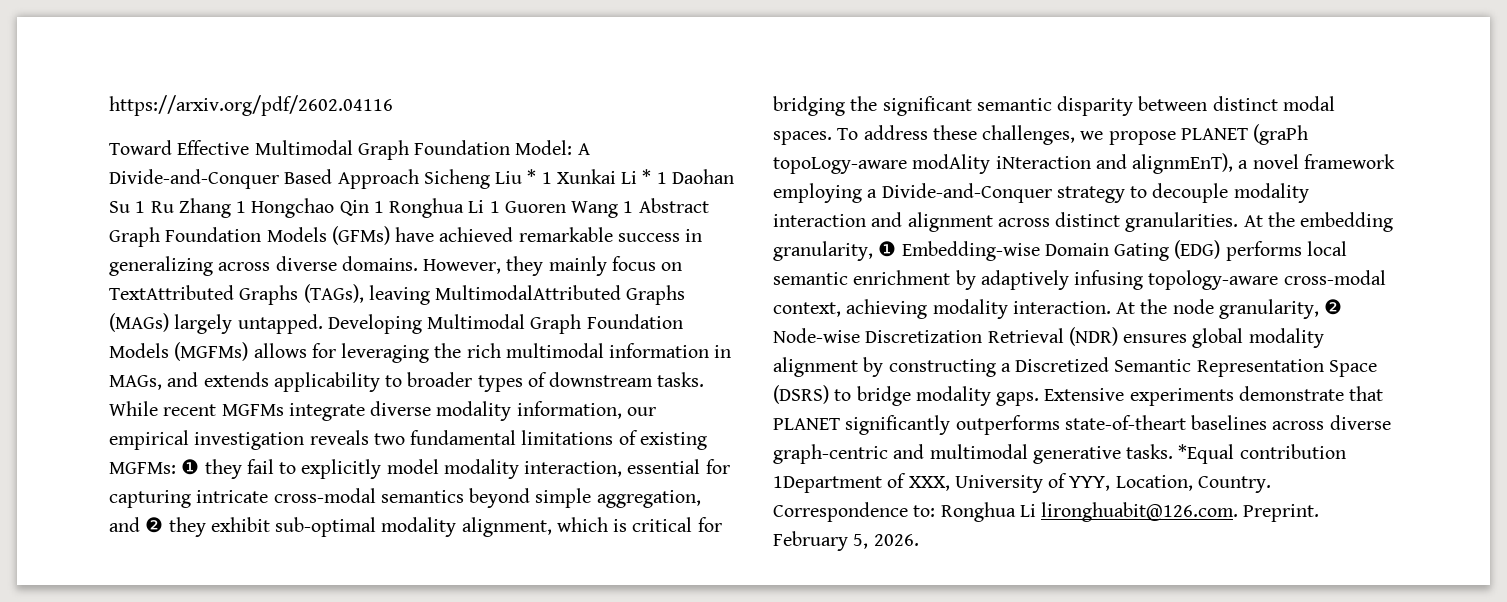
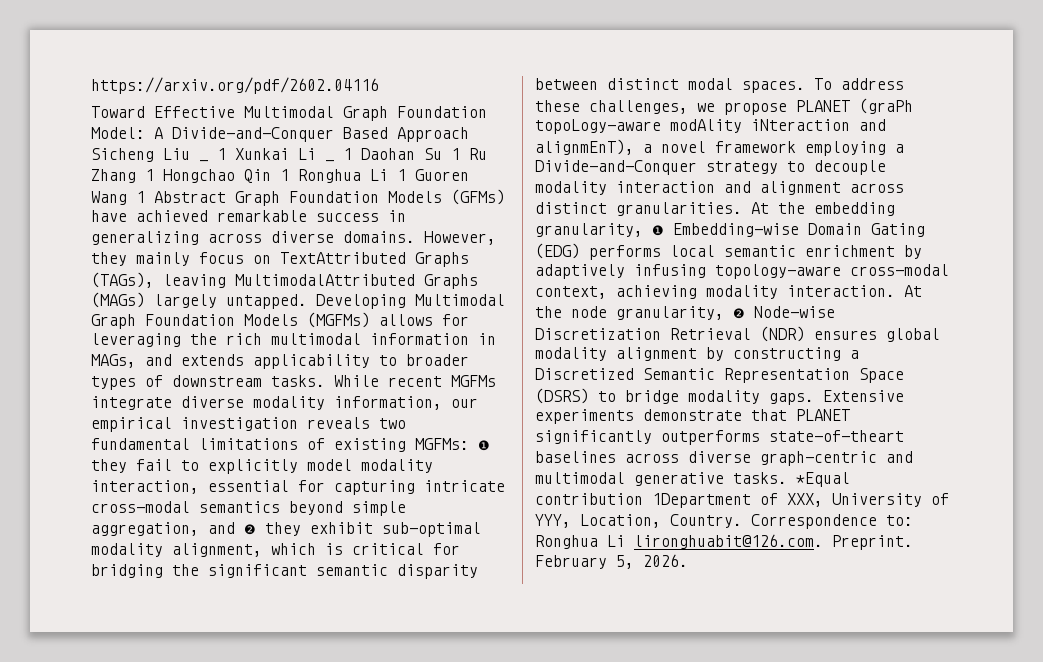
[527,169,537,184] * -> [199,160,208,162] _
[642,169,652,184] * -> [325,160,334,162] _

